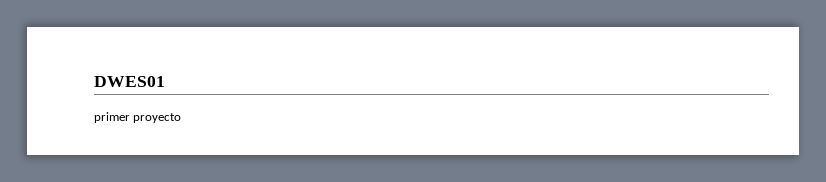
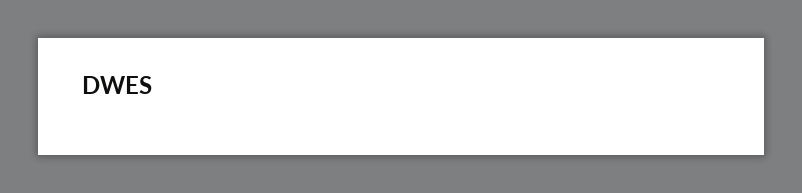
[94,76,165,87] [94,112,182,123] DWES01 // primer proyecto -> [82,76,152,94] DWES

